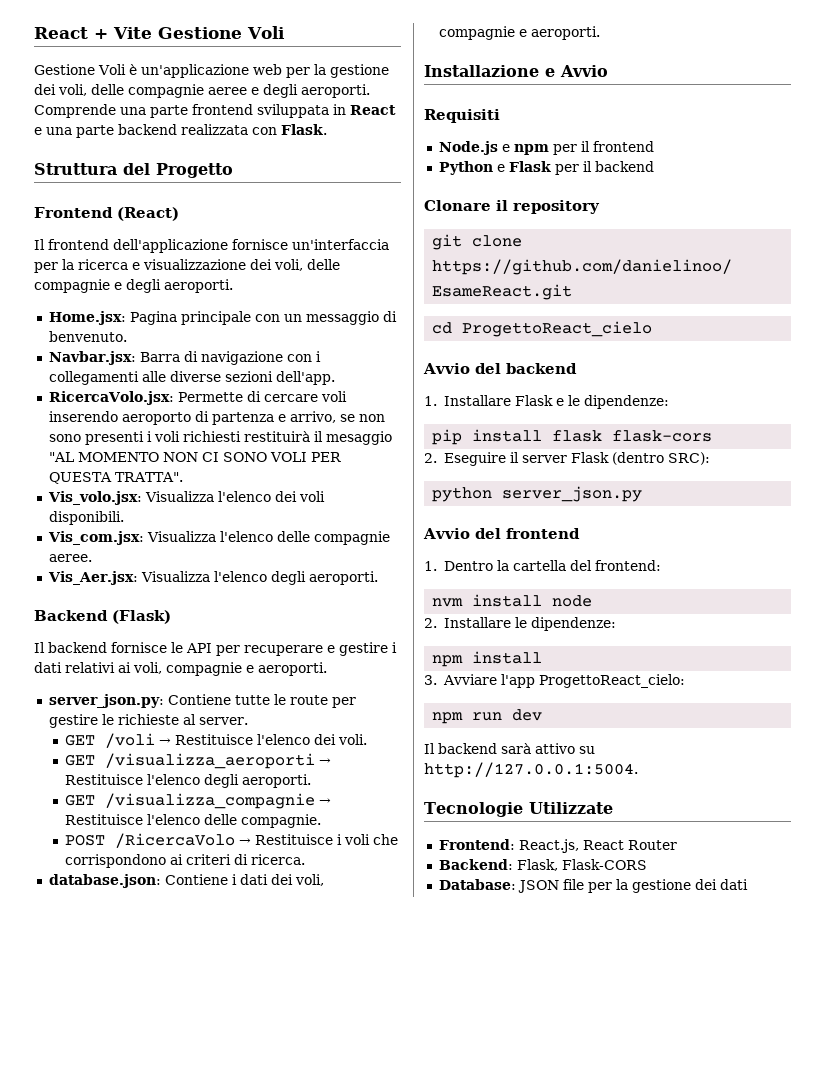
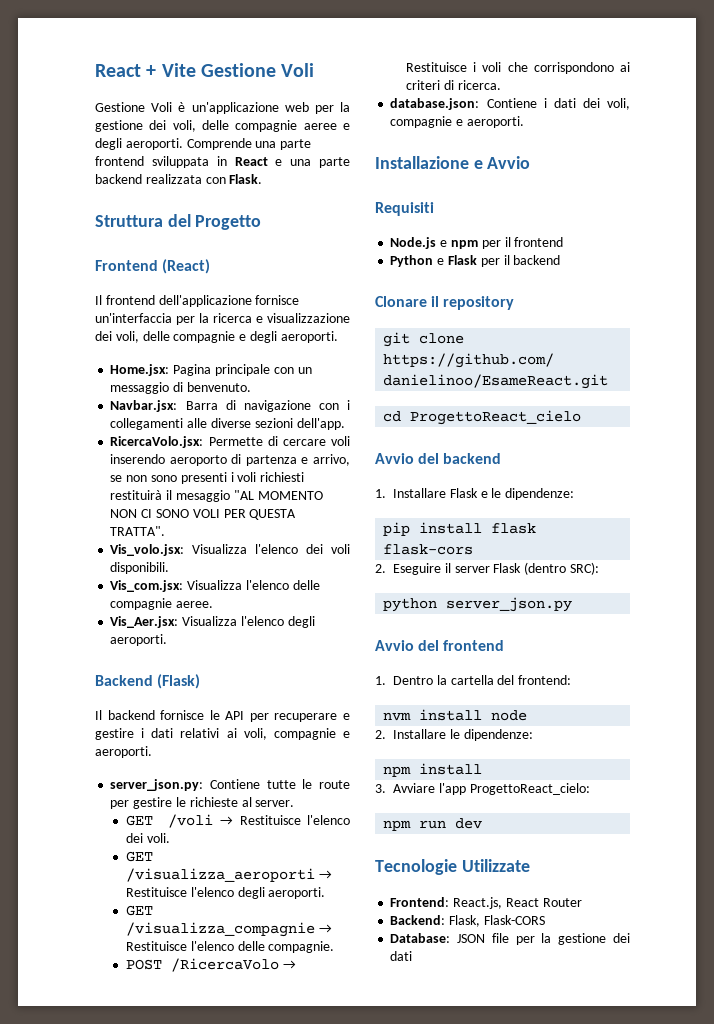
[424,743,595,754] [424,762,638,778] // Il backend sarà attivo su http://127.0.0.1:5004. -> (483, 823) none

